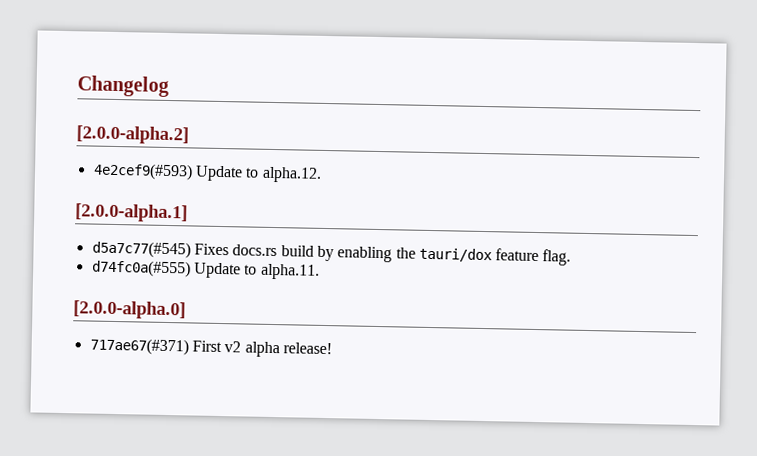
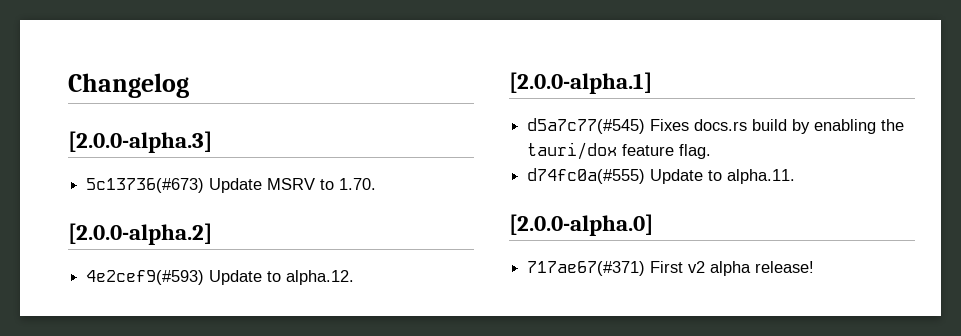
(169, 86) none -> [68,131,212,153] [86,178,377,193] // [2.0.0-alpha.3] // 5c13736(#673) Update MSRV to 1.70.

